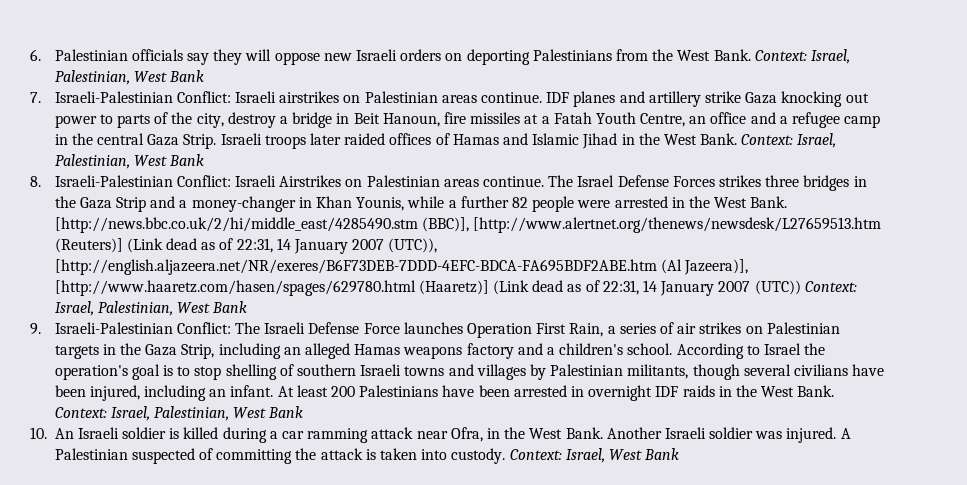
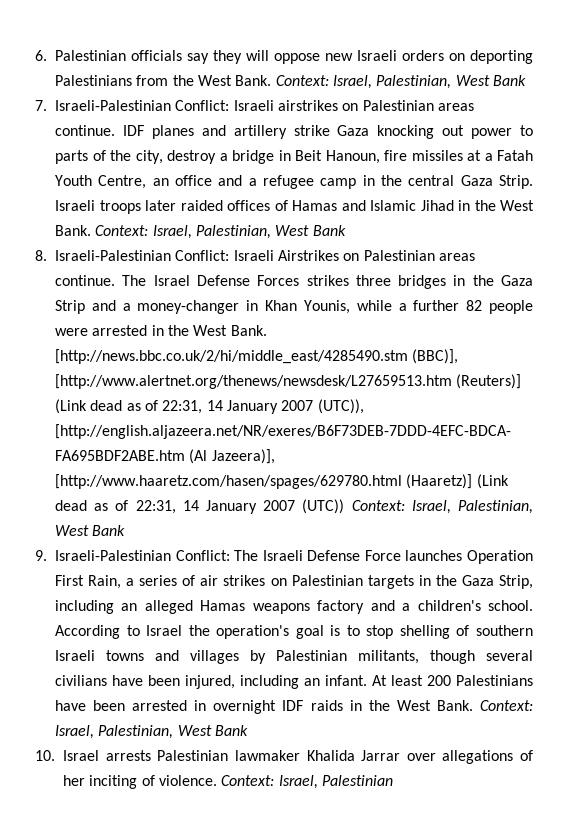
[54,427,851,443] [54,448,680,464] An Israeli soldier is killed during a car ramming attack near Ofra, in the West Bank. Another Israeli soldier was injured. A Palestinian suspected of committing the attack is taken into custody. Context: Israel, West Bank -> [63,750,533,764] [63,775,393,789] Israel arrests Palestinian lawmaker Khalida Jarrar over allegations of her inciting of violence. Context: Israel, Palestinian

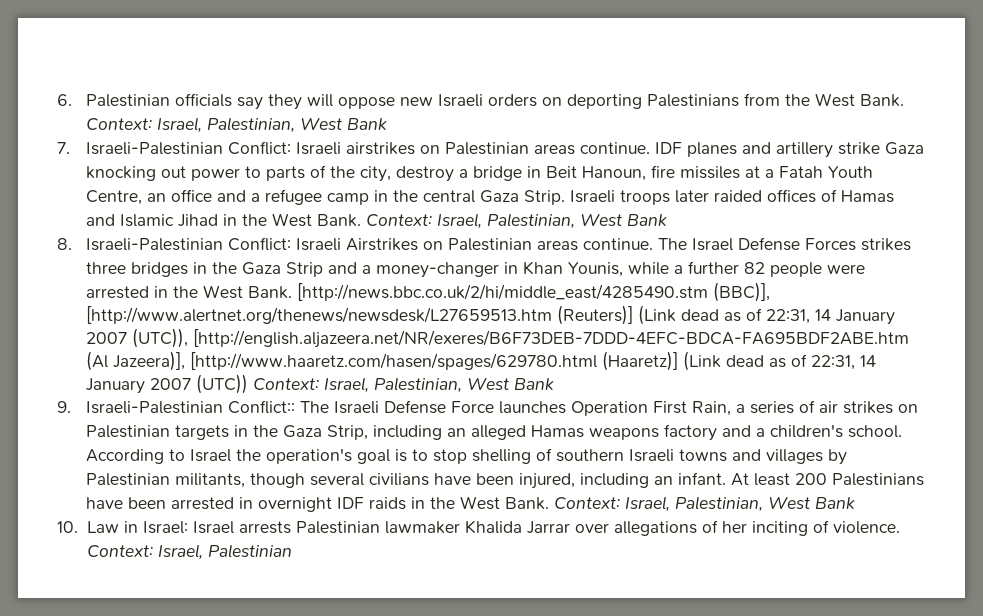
[175,550,230,561] Conflict: -> [228,400,296,414] Conflict::
(55, 755) none -> [86,521,188,534] Law in Israel:

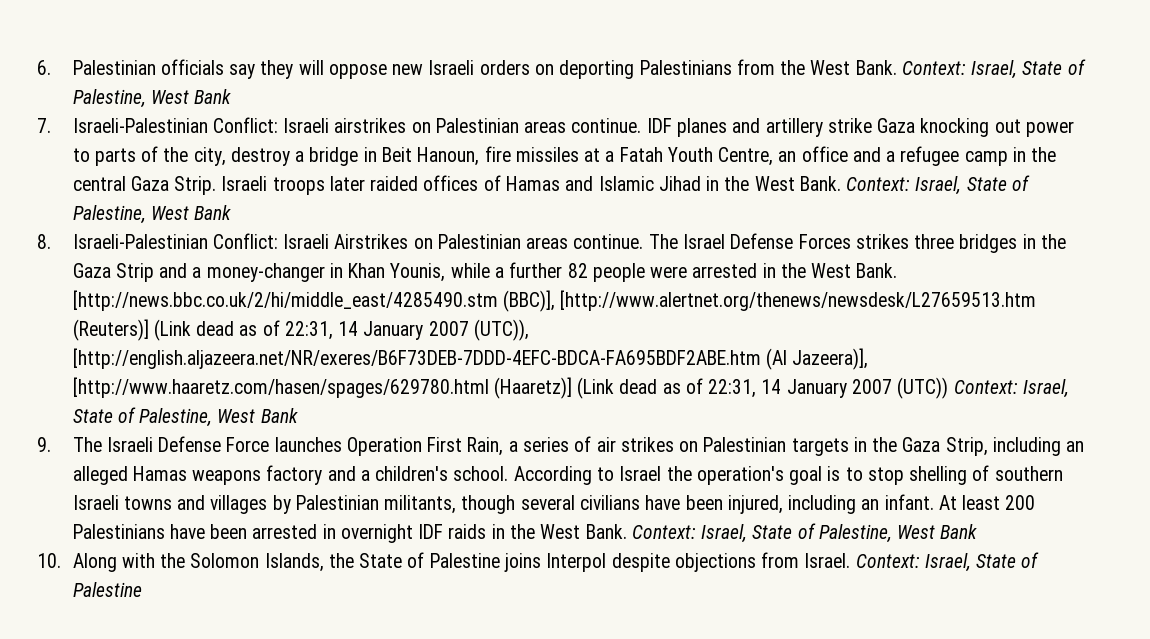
[207,117,296,133] Palestinian, -> [1022,59,1086,75] [72,89,146,108] State of Palestine,
[487,213,576,229] Palestinian, -> [966,175,1030,191] [72,205,146,224] State of Palestine,
[374,377,463,393] Palestinian, -> [72,407,213,427] State of Palestine,
[86,400,296,414] Israeli-Palestinian Conflict:: -> (51, 444) none
[675,496,764,512] Palestinian, -> [752,523,892,543] State of Palestine,
[86,520,900,536] [86,544,292,560] Law in Israel: Israel arrests Palestinian lawmaker Khalida Jarrar over allegations of her inciting of violence. Context: Israel, Palestinian -> [72,552,1040,572] [72,582,142,597] Along with the Solomon Islands, the State of Palestine joins Interpol despite objections from Israel. Context: Israel, State of Palestine

